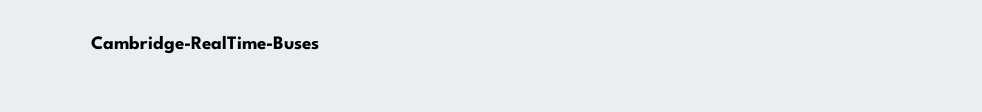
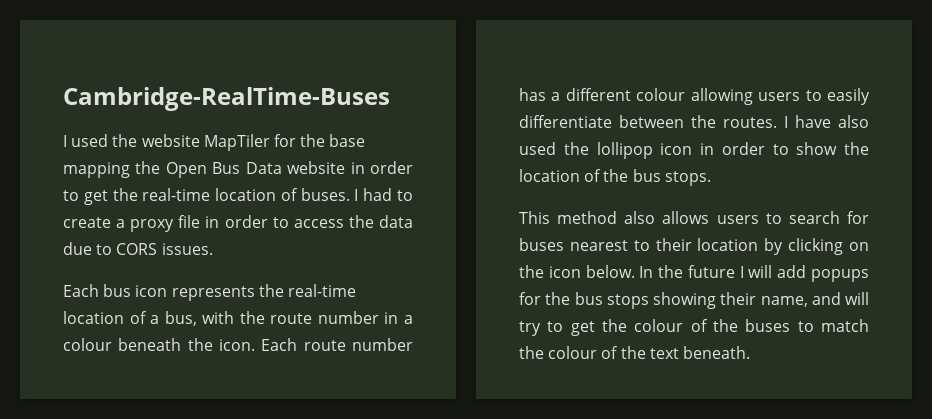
(319, 44) none -> [63,134,366,151] [63,161,413,178] [63,188,413,205] [63,215,413,232] [63,242,213,255] [63,284,356,301] [63,311,413,326] [63,338,413,351] [519,88,870,105] [519,115,869,128] [519,142,869,159] [519,169,711,186] [519,211,869,224] [519,238,869,255] [519,265,869,282] [519,292,869,309] [519,319,869,336] [519,346,750,359] // I used the website MapTiler for the base mapping the Open Bus Data website in order to get the real-time location of buses. I had to create a proxy file in order to access the data due to CORS issues. // Each bus icon represents the real-time location of a bus, with the route number in a colour beneath the icon. Each route number has a different colour allowing users to easily differentiate between the routes. I have also used the lollipop icon in order to show the location of the bus stops. // This method also allows users to search for buses nearest to their location by clicking on the icon below. In the future I will add popups for the bus stops showing their name, and will try to get the colour of the buses to match the colour of the text beneath.

